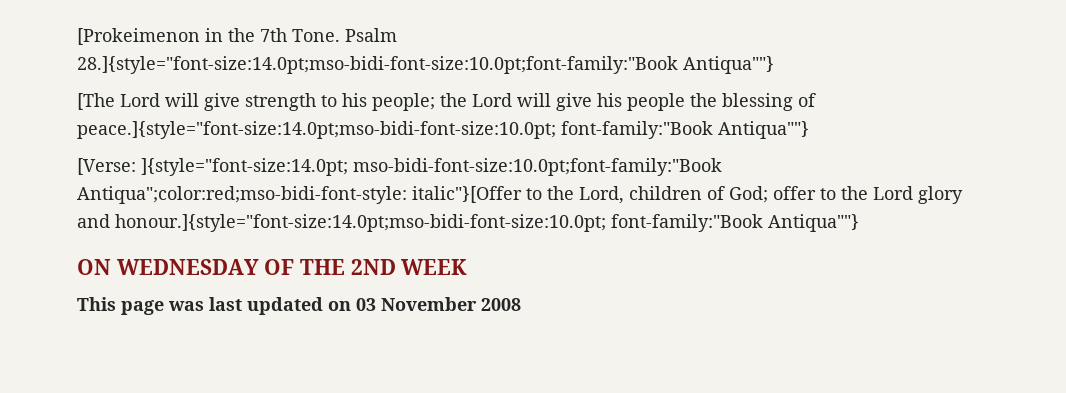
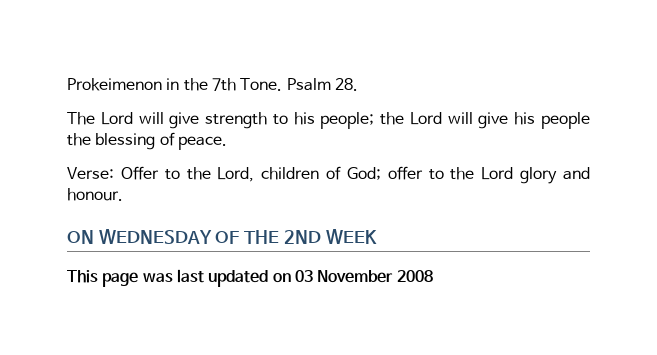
[77,28,200,45] [Prokeimenon -> [67,78,162,91] Prokeimenon
[77,56,774,74] [77,93,115,110] 28.]{style="font-size:14.0pt;mso-bidi-font-size:10.0pt;font-family:"Book Antiqua""} // [The -> [334,78,358,91] [67,112,95,125] 28. // The
[77,121,809,139] [77,158,722,176] [77,186,522,204] peace.]{style="font-size:14.0pt;mso-bidi-font-size:10.0pt; font-family:"Book Antiqua""} // [Verse: ]{style="font-size:14.0pt; mso-bidi-font-size:10.0pt;font-family:"Book Antiqua";color:red;mso-bidi-font-style: italic"}[Offer -> [177,136,227,150] [67,166,159,180] peace. // Verse: Offer
[115,214,859,232] honour.]{style="font-size:14.0pt;mso-bidi-font-size:10.0pt; font-family:"Book Antiqua""} -> [67,188,123,201] honour.

